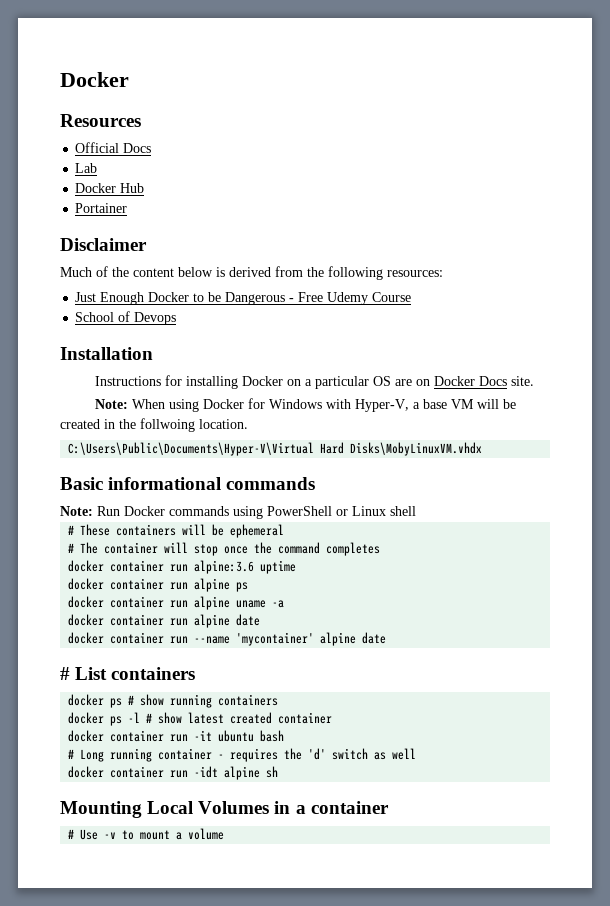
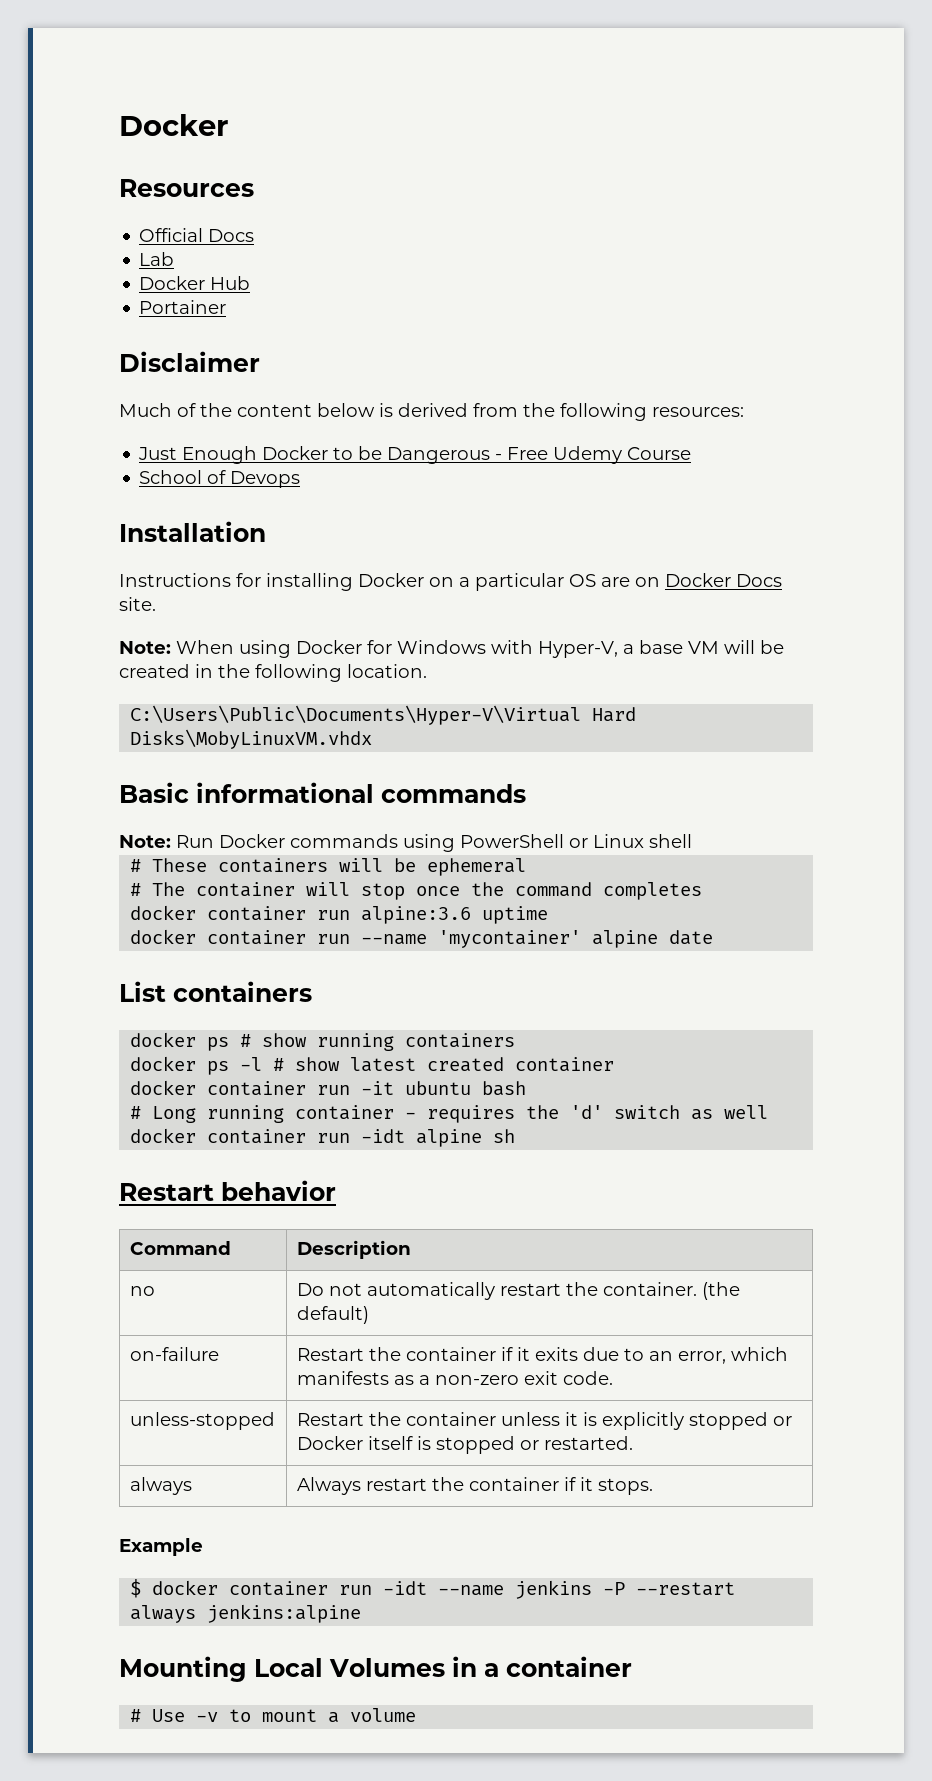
[140,418,195,432] follwoing -> [255,664,342,682] following
[68,578,249,592] [68,596,285,610] [68,614,261,628] // docker container run alpine ps // docker container run alpine uname -a // docker container run alpine date -> (549, 915) none
[60,667,70,680] # -> (714, 937) none
(279, 772) none -> [119,1180,336,1201] [129,1241,231,1255] [296,1240,411,1259] [129,1286,155,1296] [296,1282,740,1300] [296,1306,369,1324] [129,1347,219,1361] [296,1347,788,1364] [296,1371,613,1385] [129,1412,275,1430] [296,1412,792,1430] [296,1436,633,1454] [129,1477,192,1495] [296,1477,653,1495] [119,1538,203,1556] [130,1579,736,1599] [130,1604,362,1623] // Restart behavior // Command | Description // no | Do not automatically restart the container. (the default) // on-failure | Restart the container if it exits due to an error, which manifests as a non-zero exit code. // unless-stopped | Restart the container unless it is explicitly stopped or Docker itself is stopped or restarted. // always | Always restart the container if it stops. // Example // $ docker container run -idt --name jenkins -P --restart always jenkins:alpine

